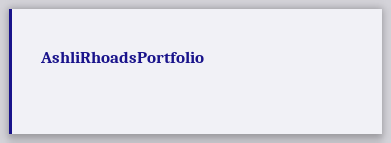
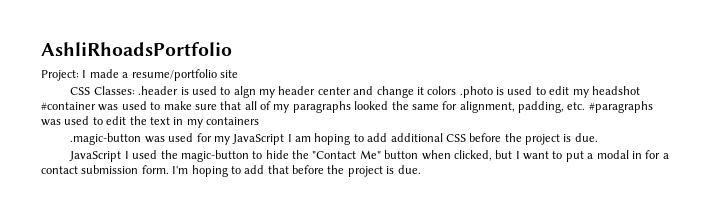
(204, 57) none -> [41,69,238,81] [70,86,640,98] [41,101,653,113] [41,116,259,128] [70,133,598,145] [69,150,669,162] [41,165,421,177] // Project: I made a resume/portfolio site // CSS Classes: .header is used to algn my header center and change it colors .photo is used to edit my headshot #container was used to make sure that all of my paragraphs looked the same for alignment, padding, etc. #paragraphs was used to edit the text in my containers // .magic-button was used for my JavaScript I am hoping to add additional CSS before the project is due. // JavaScript I used the magic-button to hide the "Contact Me" button when clicked, but I want to put a modal in for a contact submission form. I'm hoping to add that before the project is due.

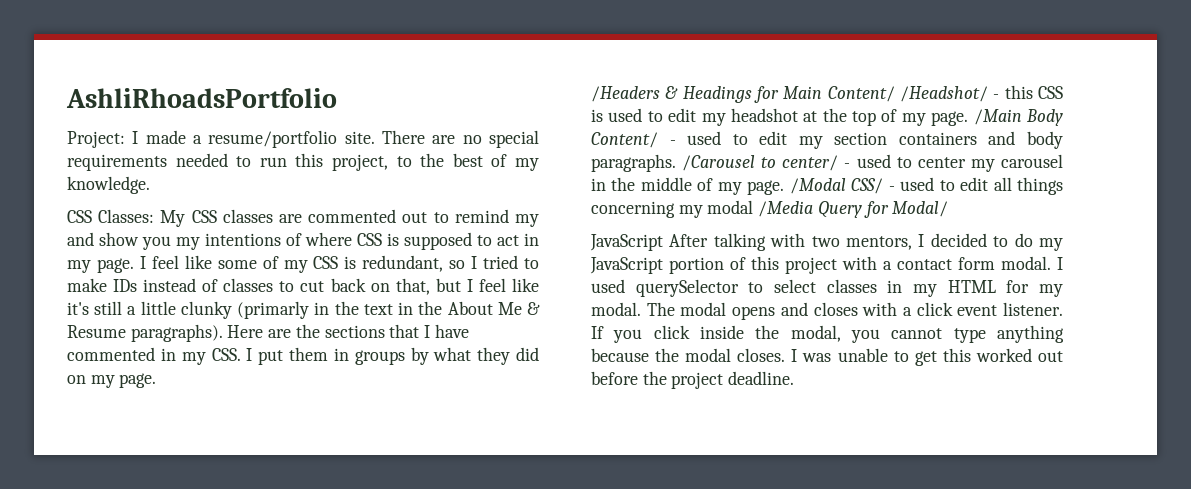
[219,70,238,78] [70,86,493,98] site // CSS Classes: .header is used to algn my header center and change it colors .photo -> [344,130,539,148] [67,153,540,171] [67,176,150,194] [67,209,539,227] [67,232,539,250] [67,255,539,273] [67,278,540,295] [67,301,540,319] [67,324,469,342] [67,347,539,365] [67,373,157,388] [591,85,1063,103] site. There are no special requirements needed to run this project, to the best of my knowledge. // CSS Classes: My CSS classes are commented out to remind my and show you my intentions of where CSS is supposed to act in my page. I feel like some of my CSS is redundant, so I tried to make IDs instead of classes to cut back on that, but I feel like it's still a little clunky (primarly in the text in the About Me & Resume paragraphs). Here are the sections that I have commented in my CSS. I put them in groups by what they did on my page. // /Headers & Headings for Main Content/ /Headshot/ - this CSS
[41,101,653,113] [41,116,259,128] [70,133,598,145] [69,150,669,162] [41,165,421,177] #container was used to make sure that all of my paragraphs looked the same for alignment, padding, etc. #paragraphs was used to edit the text in my containers // .magic-button was used for my JavaScript I am hoping to add additional CSS before the project is due. // JavaScript I used the magic-button to hide the "Contact Me" button when clicked, but I want to put a modal in for a contact submission form. I'm hoping to add that before the project is due. -> [803,108,1063,126] [591,131,1063,149] [591,154,1063,172] [591,177,1063,195] [591,200,949,218] [590,233,1063,251] [590,256,1063,274] [591,279,1063,297] [591,302,1063,320] [591,325,1064,343] [591,348,1063,366] [591,371,795,389] at the top of my page. /Main Body Content/ - used to edit my section containers and body paragraphs. /Carousel to center/ - used to center my carousel in the middle of my page. /Modal CSS/ - used to edit all things concerning my modal /Media Query for Modal/ // JavaScript After talking with two mentors, I decided to do my JavaScript portion of this project with a contact form modal. I used querySelector to select classes in my HTML for my modal. The modal opens and closes with a click event listener. If you click inside the modal, you cannot type anything because the modal closes. I was unable to get this worked out before the project deadline.

